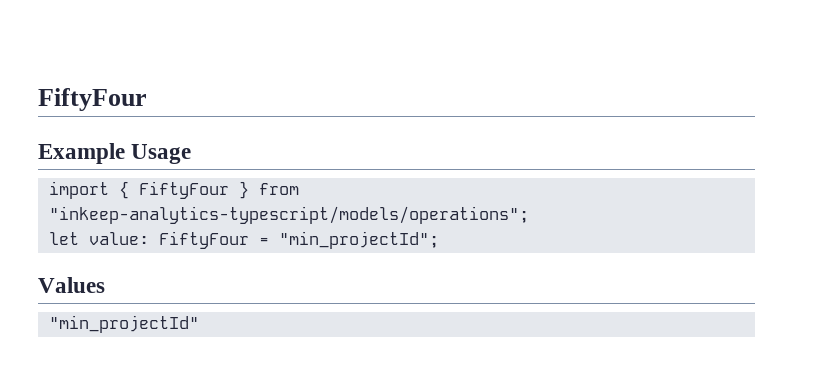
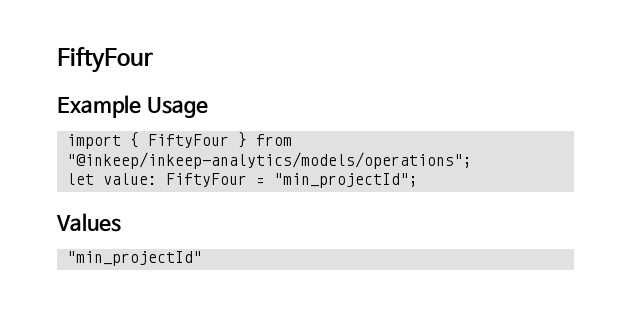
[49,206,530,224] "inkeep-analytics-typescript/models/operations"; -> [66,152,472,169] "@inkeep/inkeep-analytics/models/operations";

